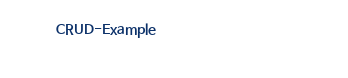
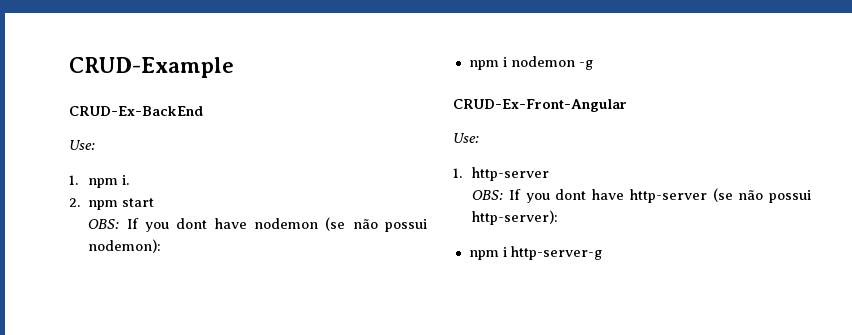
(156, 30) none -> [69,106,203,116] [69,140,95,150] [69,175,130,188] [69,198,155,210] [88,217,427,232] [88,239,162,253] [468,56,593,70] [453,99,627,112] [453,133,479,143] [453,167,550,181] [472,188,811,203] [472,210,559,225] [468,246,602,260] // CRUD-Ex-BackEnd // Use: // 1. npm i. // 2. npm start // OBS: If you dont have nodemon (se não possui nodemon): // npm i nodemon -g // CRUD-Ex-Front-Angular // Use: // 1. http-server // OBS: If you dont have http-server (se não possui http-server): // npm i http-server-g

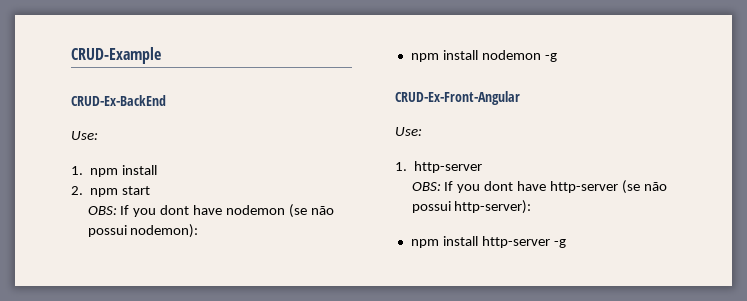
[122,175,130,185] i. -> [122,165,158,175] install
[502,57,507,67] i -> [442,50,478,60] install
[502,246,602,260] i http-server-g -> [442,236,566,248] install http-server -g

